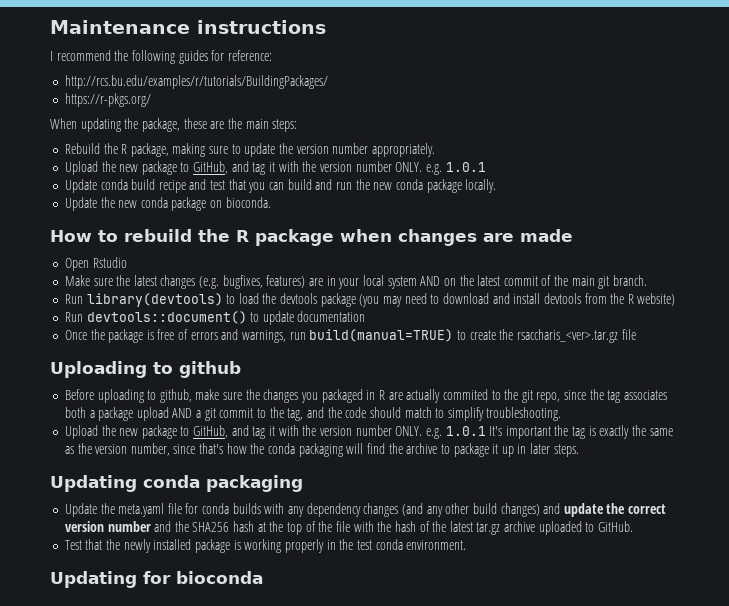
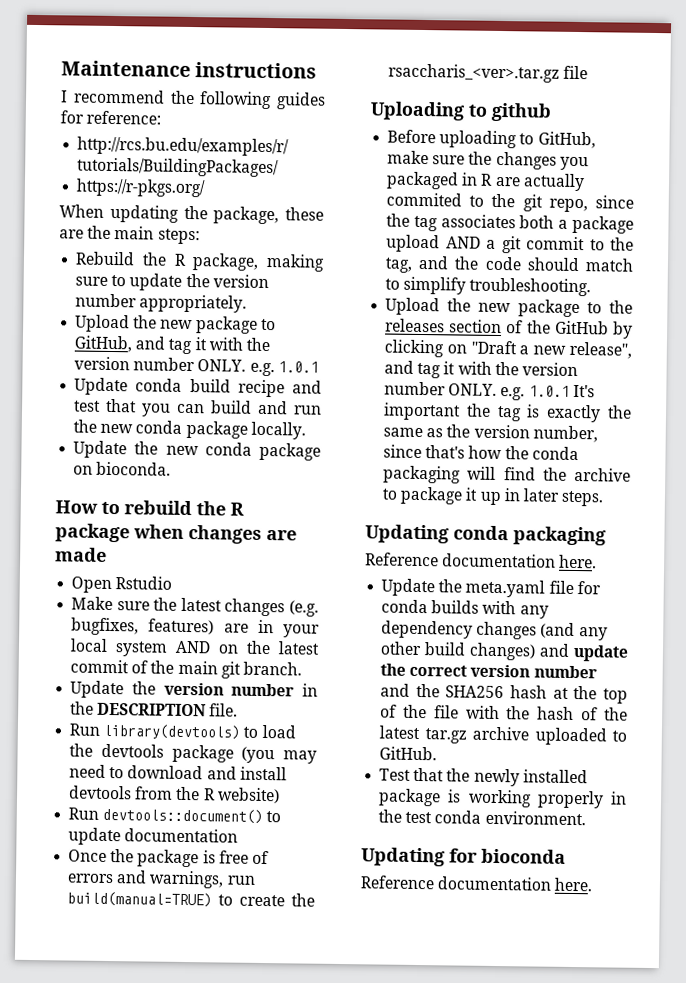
(648, 280) none -> [70,680,318,699] [70,701,239,717] // Update the version number in the DESCRIPTION file.
[159,389,192,403] github, -> [537,131,596,149] GitHub,
[193,425,229,438] GitHub, -> [609,300,633,314] [385,318,633,339] [384,339,632,359] the releases section of the GitHub by clicking on "Draft a new release",
(303, 483) none -> [365,552,598,569] // Reference documentation here.
(263, 577) none -> [360,875,594,892] // Reference documentation here.

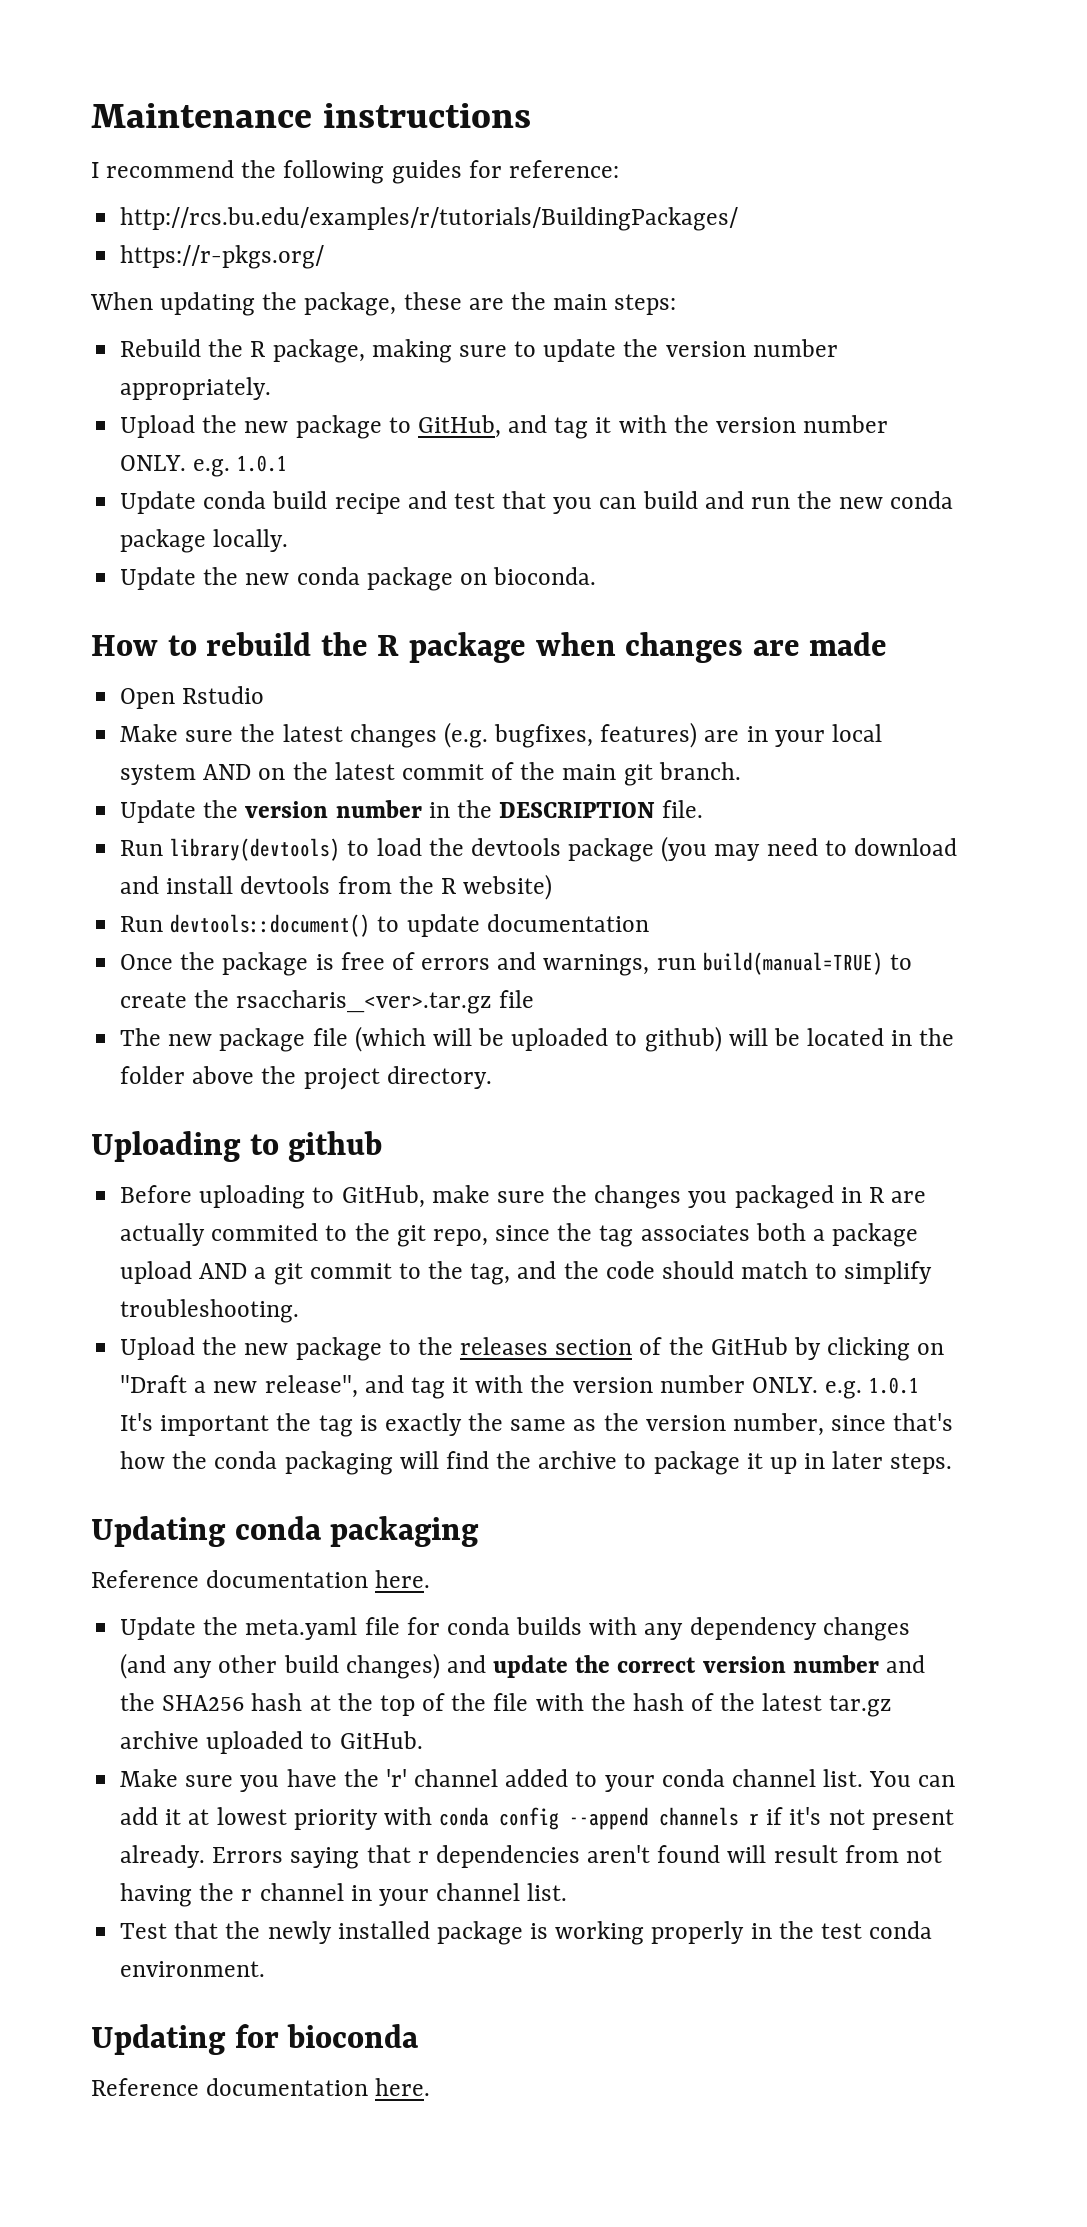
(589, 72) none -> [120,1026,955,1052] [120,1066,492,1090] // The new package file (which will be uploaded to github) will be located in the folder above the project directory.
(438, 753) none -> [120,1769,956,1792] [120,1807,954,1830] [120,1845,942,1869] [120,1883,568,1907] // Make sure you have the 'r' channel added to your conda channel list. You can add it at lowest priority with conda config --append channels r if it's not present already. Errors saying that r dependencies aren't found will result from not having the r channel in your channel list.

